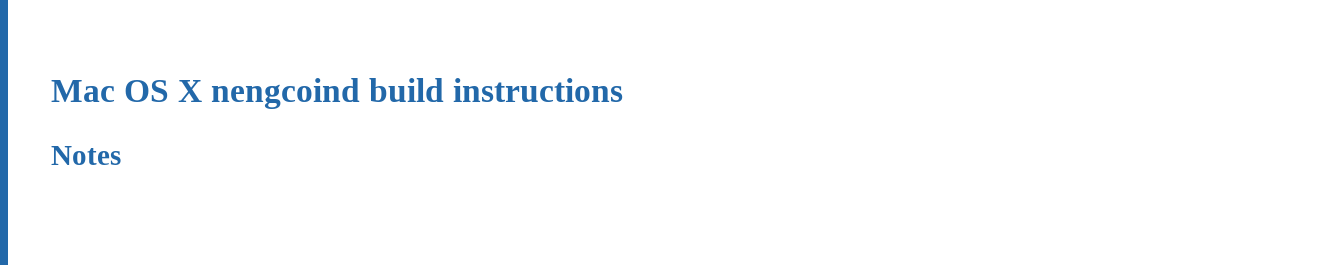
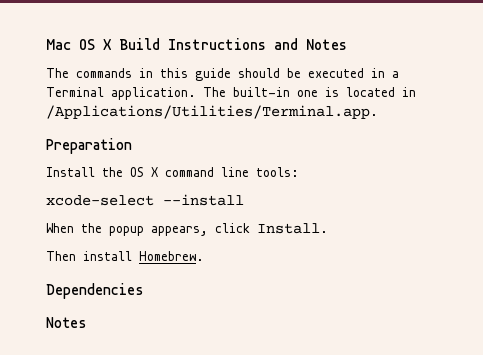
[211,78,624,109] nengcoind build instructions -> [119,38,347,50] [46,68,399,81] [46,87,416,100] [46,105,378,119] [46,138,132,154] [46,167,299,177] [46,194,244,206] [46,223,328,236] [46,251,204,261] [46,283,144,299] Build Instructions and Notes // The commands in this guide should be executed in a Terminal application. The built-in one is located in /Applications/Utilities/Terminal.app. // Preparation // Install the OS X command line tools: // xcode-select --install // When the popup appears, click Install. // Then install Homebrew. // Dependencies

